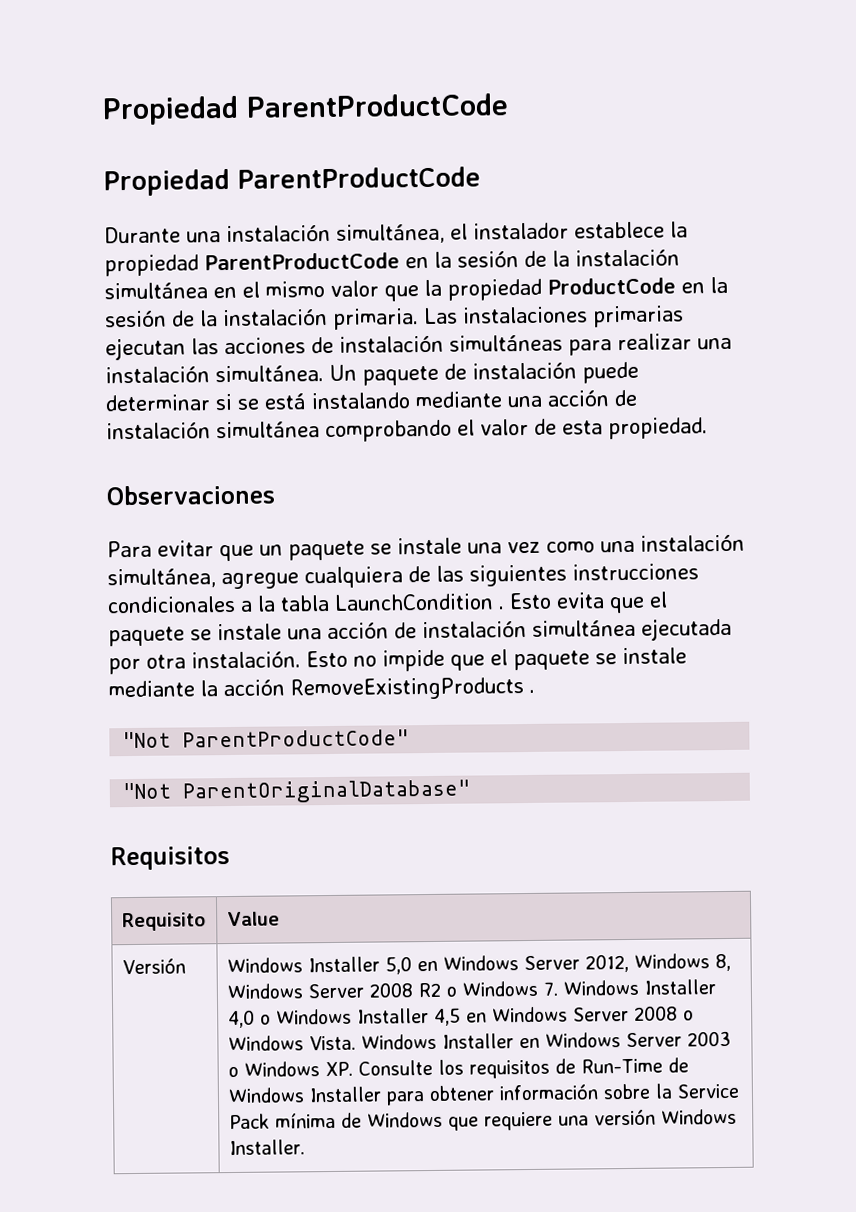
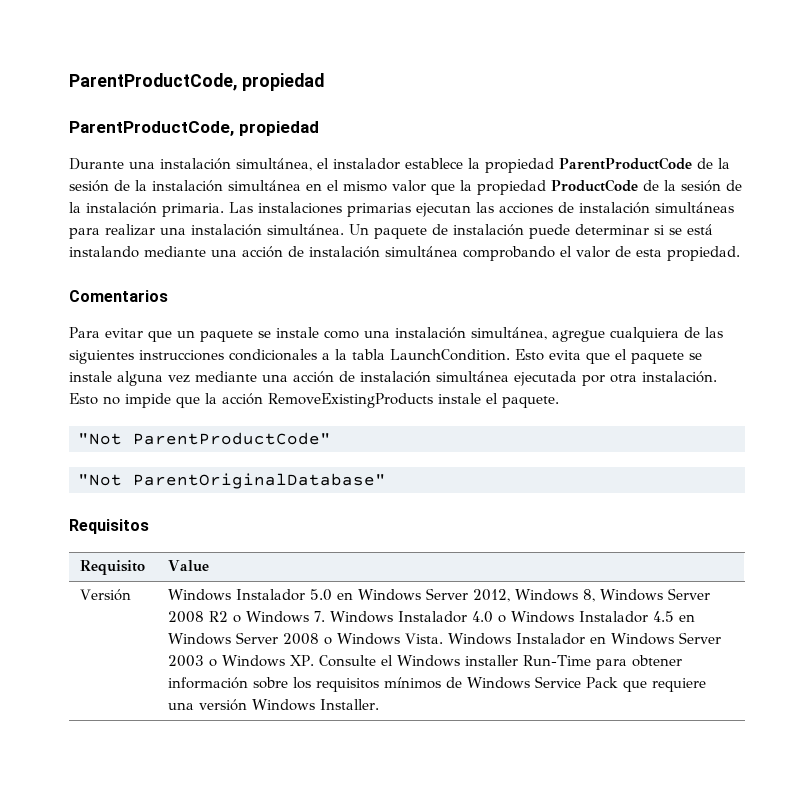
[102,93,509,126] [103,166,481,197] Propiedad ParentProductCode // Propiedad ParentProductCode -> [69,73,324,91] [69,121,319,136] ParentProductCode, propiedad // ParentProductCode, propiedad
[405,256,429,269] en -> [697,158,713,169] de
[681,282,705,294] en -> [643,180,659,191] de
[106,484,275,506] Observaciones -> [69,290,168,302] Comentarios
[467,541,541,554] una vez -> (319, 332) none
[334,593,505,611] LaunchCondition . -> [390,349,510,361] LaunchCondition.
(282, 632) none -> [117,371,257,386] alguna vez mediante
[490,647,687,671] [108,677,535,701] el paquete se instale mediante la acción RemoveExistingProducts . -> [205,393,559,408] la acción RemoveExistingProducts instale el paquete.
[307,956,412,975] Installer 5,0 -> [236,589,333,601] Instalador 5.0
[643,979,716,995] [227,1007,461,1029] Installer 4,0 o Windows Installer 4,5 -> [398,611,675,623] Instalador 4.0 o Windows Instalador 4.5
[441,1033,514,1049] Installer -> [516,633,586,645] Instalador
[437,1057,689,1079] [227,1083,739,1106] [228,1111,443,1130] los requisitos de Run-Time de Windows Installer para obtener información sobre la Service Pack mínima de Windows -> [381,655,683,670] [168,676,619,692] el Windows installer Run-Time para obtener información sobre los requisitos mínimos de Windows Service Pack

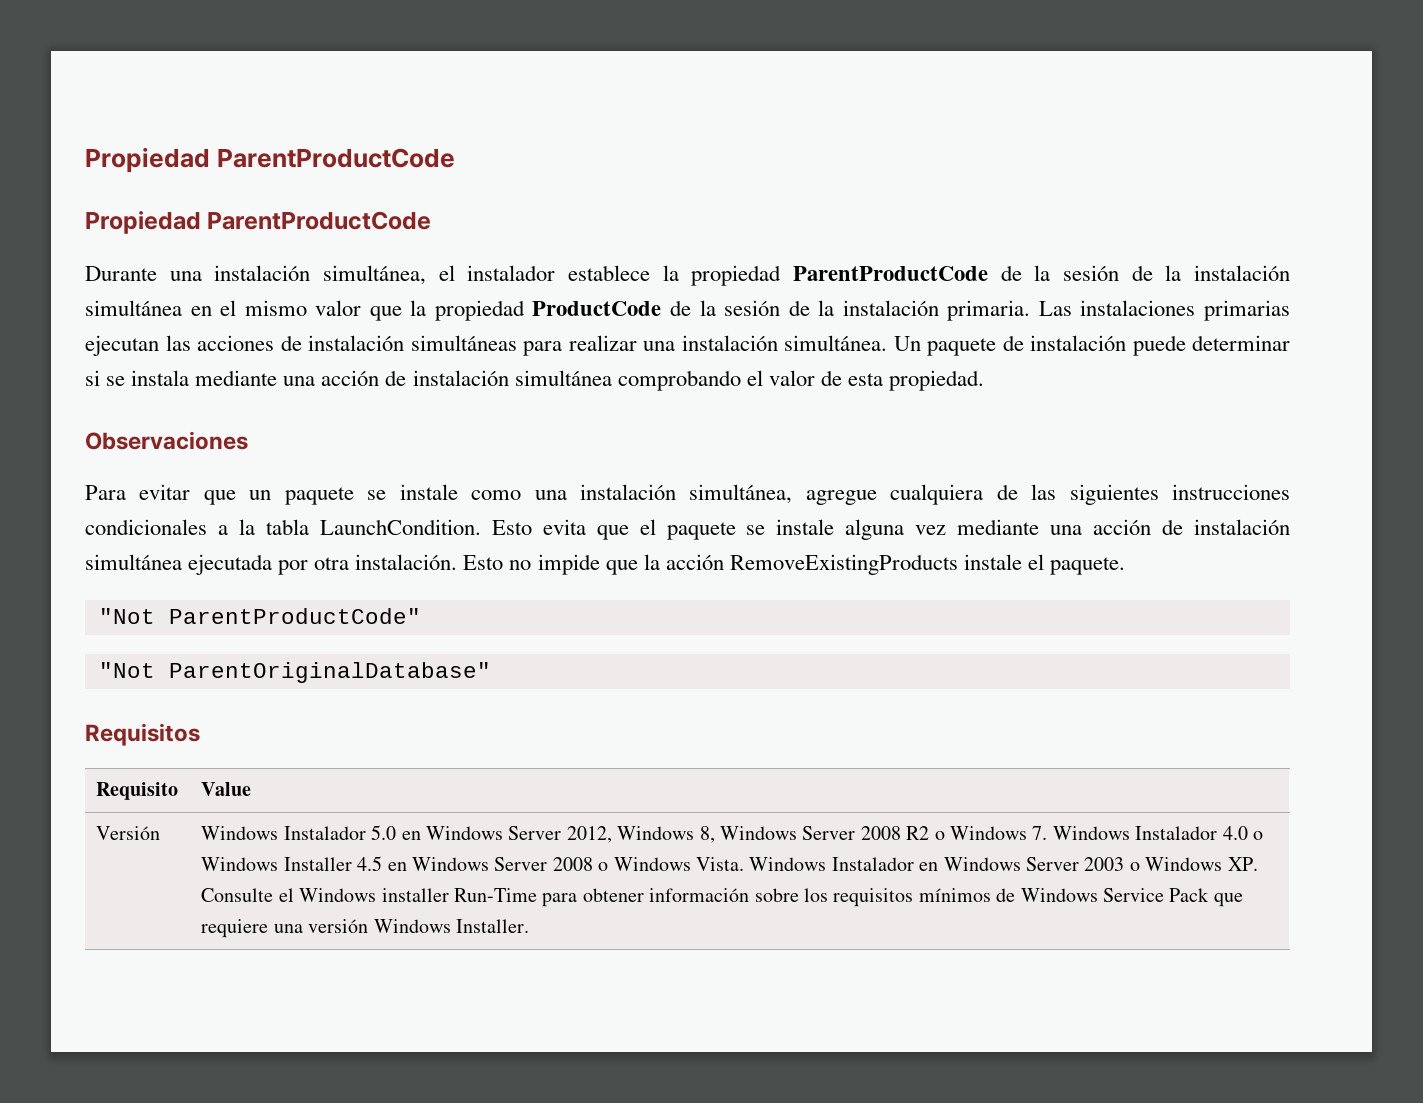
[69,73,324,91] [69,121,319,136] ParentProductCode, propiedad // ParentProductCode, propiedad -> [85,147,455,173] [85,211,432,234] Propiedad ParentProductCode // Propiedad ParentProductCode
[687,224,713,235] [69,246,139,258] está instalando -> [131,370,190,386] instala
[69,290,168,302] Comentarios -> [85,431,248,450] Observaciones
[579,611,649,623] Instalador -> [283,857,352,871] Installer

